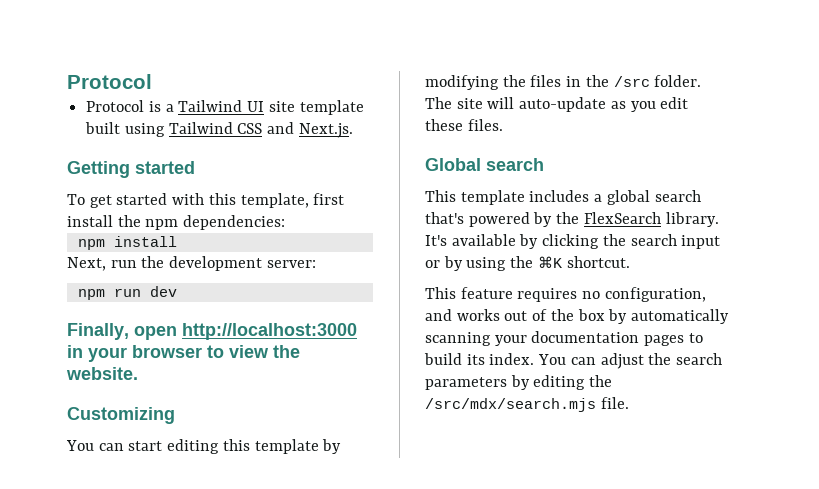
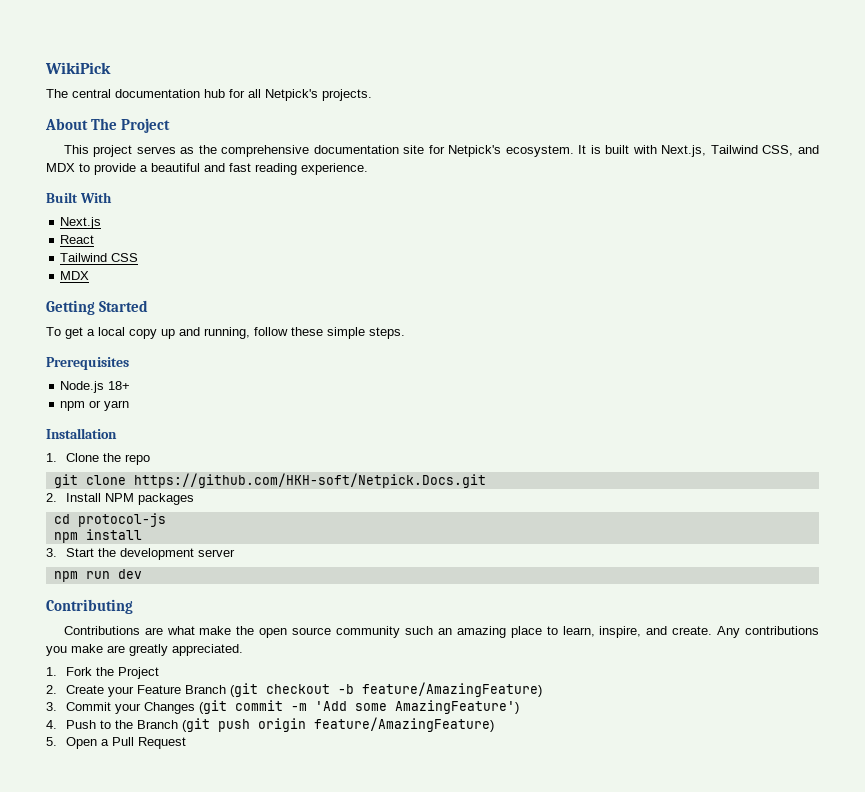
[67,74,152,89] [86,100,364,115] [85,122,165,137] Protocol // Protocol is a Tailwind UI site template built using -> [45,62,111,74] [46,89,372,101] [45,118,170,133] [63,145,819,157] [46,163,368,175] [46,192,112,203] [60,217,102,229] [60,235,95,244] WikiPick // The central documentation hub for all Netpick's projects. // About The Project // This project serves as the comprehensive documentation site for Netpick's ecosystem. It is built with Next.js, Tailwind CSS, and MDX to provide a beautiful and fast reading experience. // Built With // Next.js // React //
[267,122,353,138] and Next.js. -> [60,271,90,280] // MDX
[135,161,195,174] started -> [98,300,148,312] Started
[116,193,345,208] [67,215,286,230] started with this template, first install the npm dependencies: -> [87,327,405,339] [46,357,129,370] [60,381,131,393] [60,400,130,411] [46,428,117,439] [46,453,151,465] [53,473,486,488] [46,493,195,505] [53,513,166,527] a local copy up and running, follow these simple steps. // Prerequisites // Node.js 18+ // npm or yarn // Installation // 1. Clone the repo // git clone https://github.com/HKH-soft/Netpick.Docs.git // 2. Install NPM packages // cd protocol-js
[67,257,137,271] Next, run -> [46,548,95,557] 3. Start
[266,260,316,268] server: -> [198,549,236,557] server
[67,323,357,340] [67,345,300,362] [66,367,138,380] [67,407,175,424] [66,439,342,454] [425,75,702,90] [425,97,689,112] [425,119,503,131] [425,158,544,171] [425,190,701,205] [425,212,719,227] [425,234,721,249] [425,256,630,271] [425,287,706,302] [425,309,730,324] [425,331,703,346] [424,353,723,369] [425,375,613,390] [425,397,629,412] Finally, open http://localhost:3000 in your browser to view the website. // Customizing // You can start editing this template by modifying the files in the /src folder. The site will auto-update as you edit these files. // Global search // This template includes a global search that's powered by the FlexSearch library. It's available by clicking the search input or by using the ⌘K shortcut. // This feature requires no configuration, and works out of the box by automatically scanning your documentation pages to build its index. You can adjust the search parameters by editing the /src/mdx/search.mjs file. -> [46,599,133,614] [63,626,820,638] [46,644,243,656] [46,667,160,679] [46,682,543,697] [46,700,520,714] [46,717,495,732] [46,737,187,749] Contributing // Contributions are what make the open source community such an amazing place to learn, inspire, and create. Any contributions you make are greatly appreciated. // 1. Fork the Project // 2. Create your Feature Branch (git checkout -b feature/AmazingFeature) // 3. Commit your Changes (git commit -m 'Add some AmazingFeature') // 4. Push to the Branch (git push origin feature/AmazingFeature) // 5. Open a Pull Request

